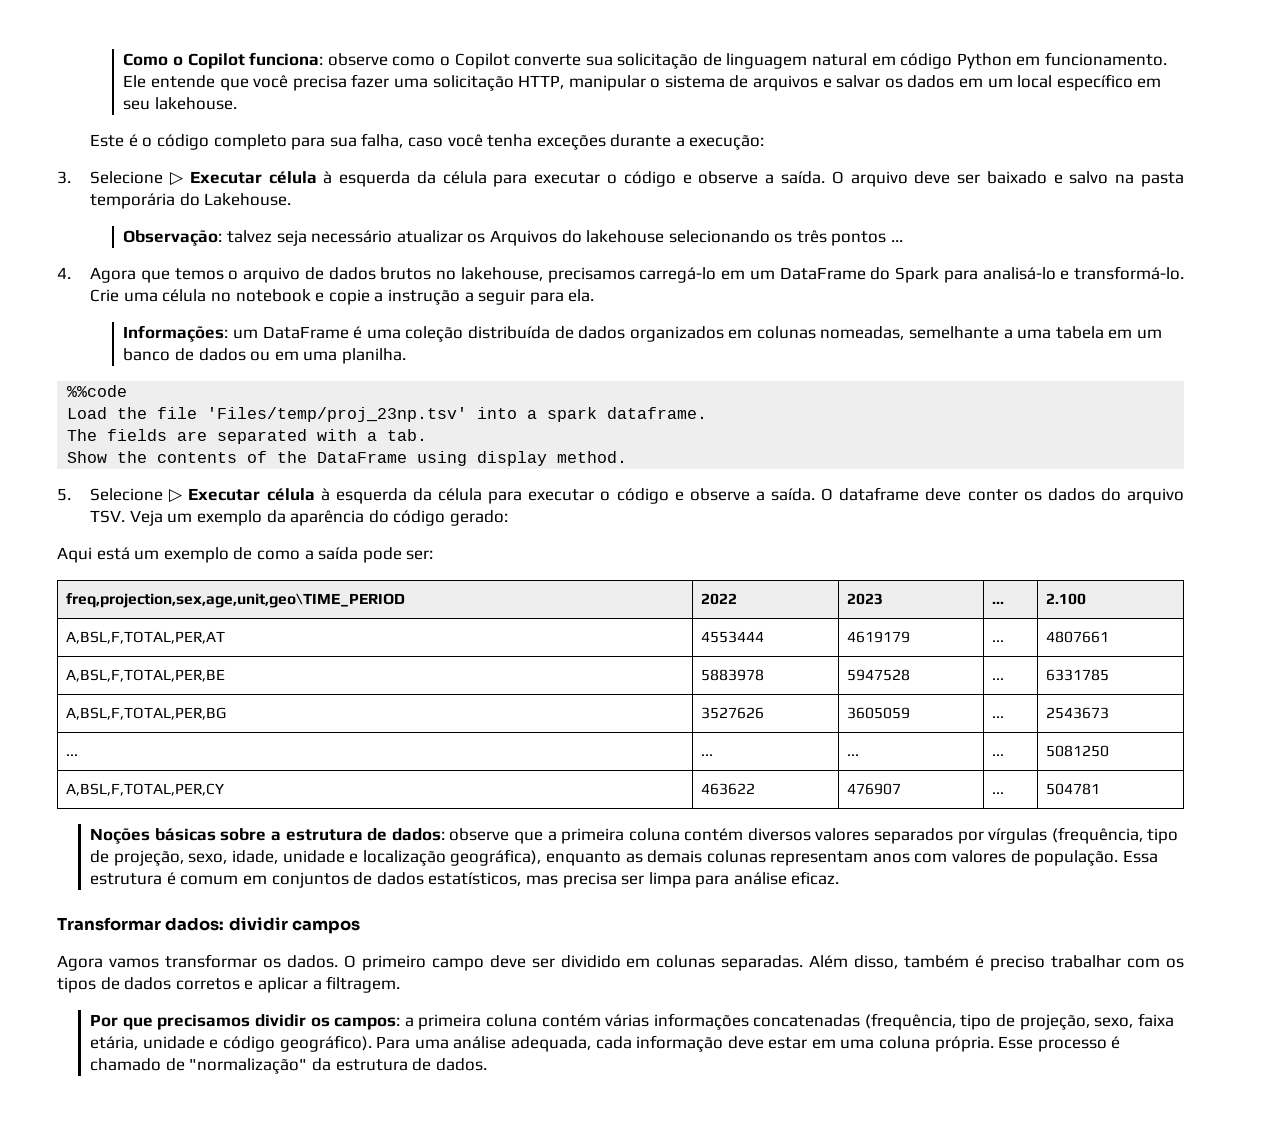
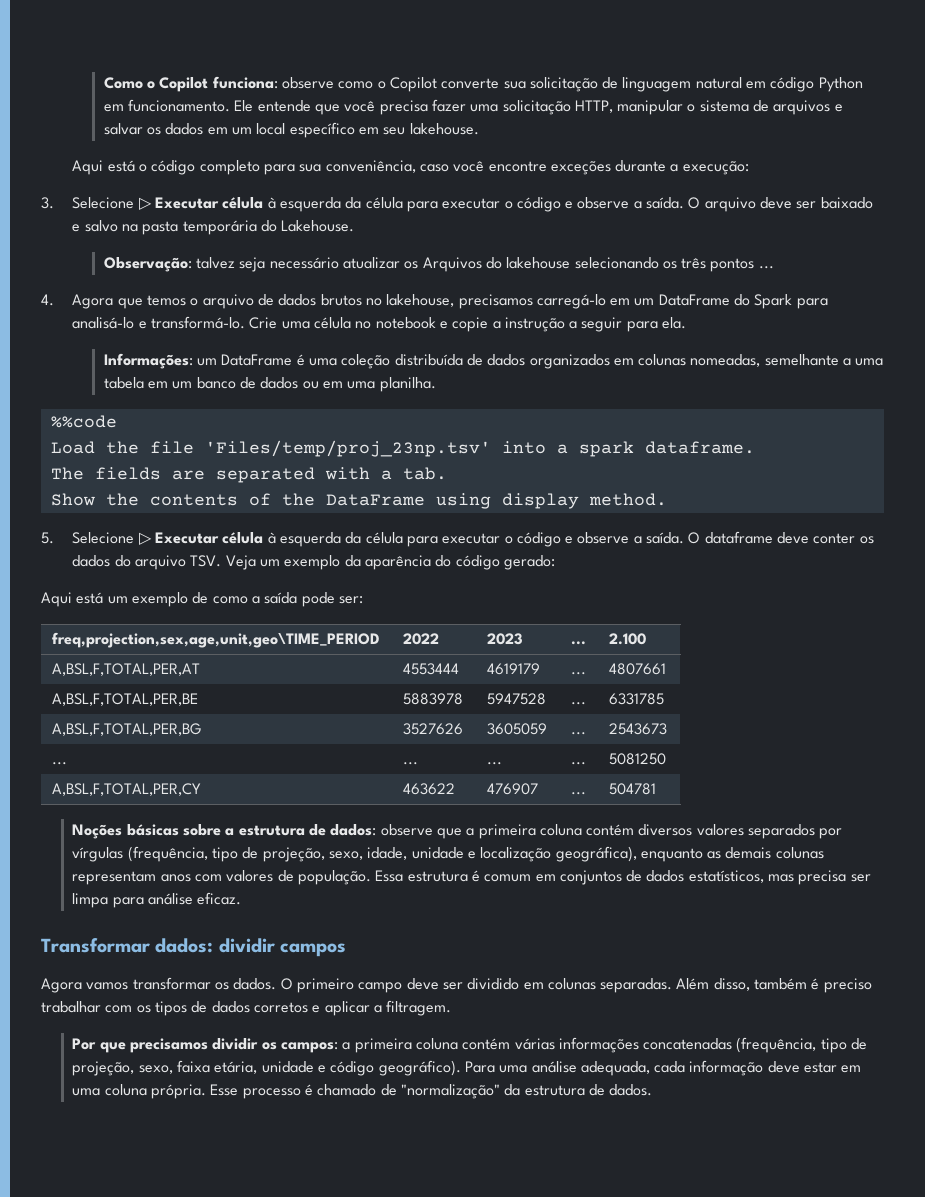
[90,134,138,147] Este é -> [72,160,135,175] Aqui está
[361,133,404,148] falha, -> [325,160,416,173] conveniência,
[487,134,533,147] tenha -> [488,161,547,172] encontre

